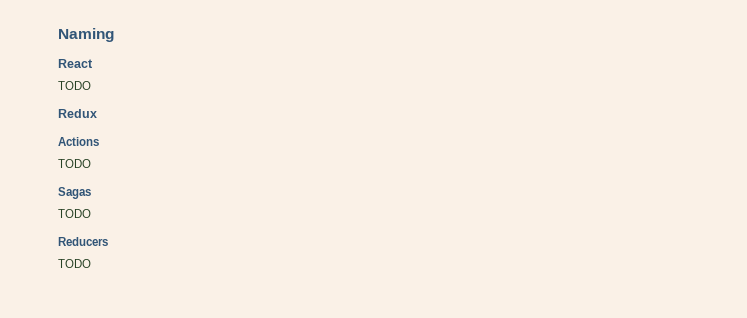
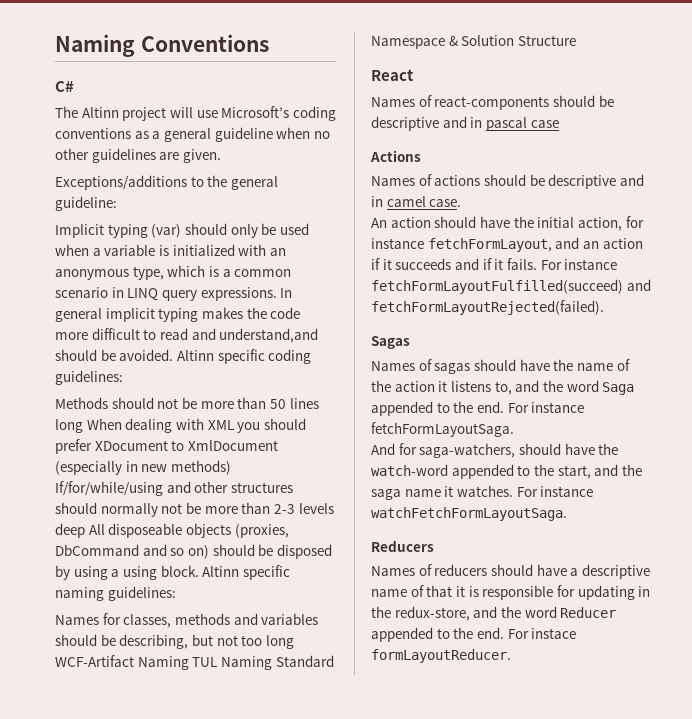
[58,28,114,42] [58,59,93,68] [58,81,91,90] [58,109,97,118] [58,137,99,146] [58,159,91,168] [58,187,91,199] [58,209,91,218] [58,237,108,246] [58,259,91,268] Naming // React // TODO // Redux // Actions // TODO // Sagas // TODO // Reducers // TODO -> [55,34,269,57] [55,81,74,92] [55,106,336,121] [55,127,330,142] [55,148,221,163] [55,175,278,190] [55,196,117,211] [55,223,309,238] [55,244,286,256] [55,265,292,280] [55,287,293,301] [55,307,301,322] [55,328,319,343] [55,349,312,364] [55,370,123,385] [55,397,319,409] [55,418,306,433] [55,439,278,454] [55,460,231,475] [55,481,293,496] [55,502,334,517] [55,523,289,538] [55,544,332,559] [55,565,290,580] [55,586,176,601] [55,613,319,628] [55,634,294,649] [55,655,334,670] [371,35,576,49] [371,69,414,81] [371,95,614,110] [371,116,559,131] [370,150,421,162] [371,174,644,189] [371,196,462,207] [371,216,644,231] [371,237,643,252] [371,258,618,270] [371,279,651,294] [371,300,604,315] [371,336,410,349] [371,359,630,374] [371,380,635,395] [371,401,585,416] [371,422,514,437] [371,443,619,458] [371,464,642,479] [371,485,594,500] [371,507,567,521] [371,540,434,552] [371,564,650,579] [371,585,651,600] [371,606,617,621] [371,627,577,642] [371,649,511,663] Naming Conventions // C# // The Altinn project will use Microsoft’s coding conventions as a general guideline when no other guidelines are given. // Exceptions/additions to the general guideline: // Implicit typing (var) should only be used when a variable is initialized with an anonymous type, which is a common scenario in LINQ query expressions. In general implicit typing makes the code more difficult to read and understand,and should be avoided. Altinn specific coding guidelines: // Methods should not be more than 50 lines long When dealing with XML you should prefer XDocument to XmlDocument (especially in new methods) If/for/while/using and other structures should normally not be more than 2-3 levels deep All disposeable objects (proxies, DbCommand and so on) should be disposed by using a using block. Altinn specific naming guidelines: // Names for classes, methods and variables should be describing, but not too long WCF-Artifact Naming TUL Naming Standard Namespace & Solution Structure // React // Names of react-components should be descriptive and in pascal case // Actions // Names of actions should be descriptive and in camel case. // An action should have the initial action, for instance fetchFormLayout, and an action if it succeeds and if it fails. For instance fetchFormLayoutFulfilled(succeed) and fetchFormLayoutRejected(failed). // Sagas // Names of sagas should have the name of the action it listens to, and the word Saga appended to the end. For instance fetchFormLayoutSaga. // And for saga-watchers, should have the watch-word appended to the start, and the saga name it watches. For instance watchFetchFormLayoutSaga. // Reducers // Names of reducers should have a descriptive name of that it is responsible for updating in the redux-store, and the word Reducer appended to the end. For instace formLayoutReducer.

